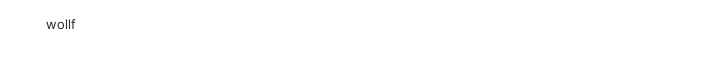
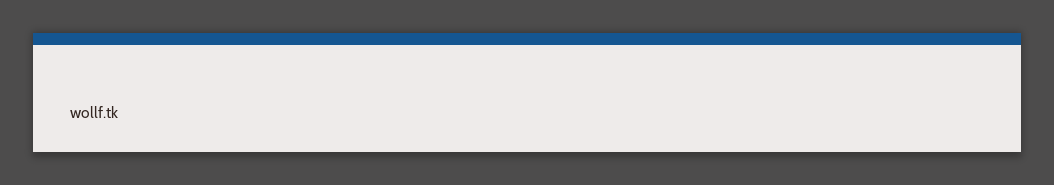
[46,19,76,30] wollf -> [70,106,118,118] wollf.tk

